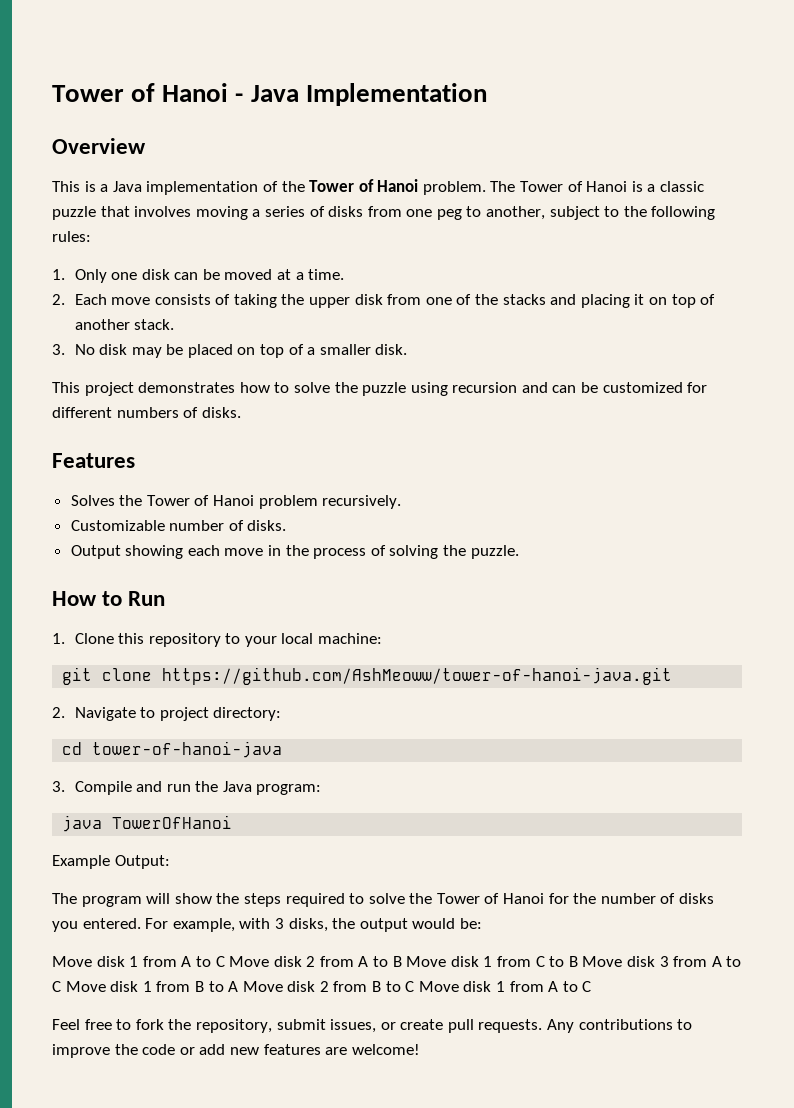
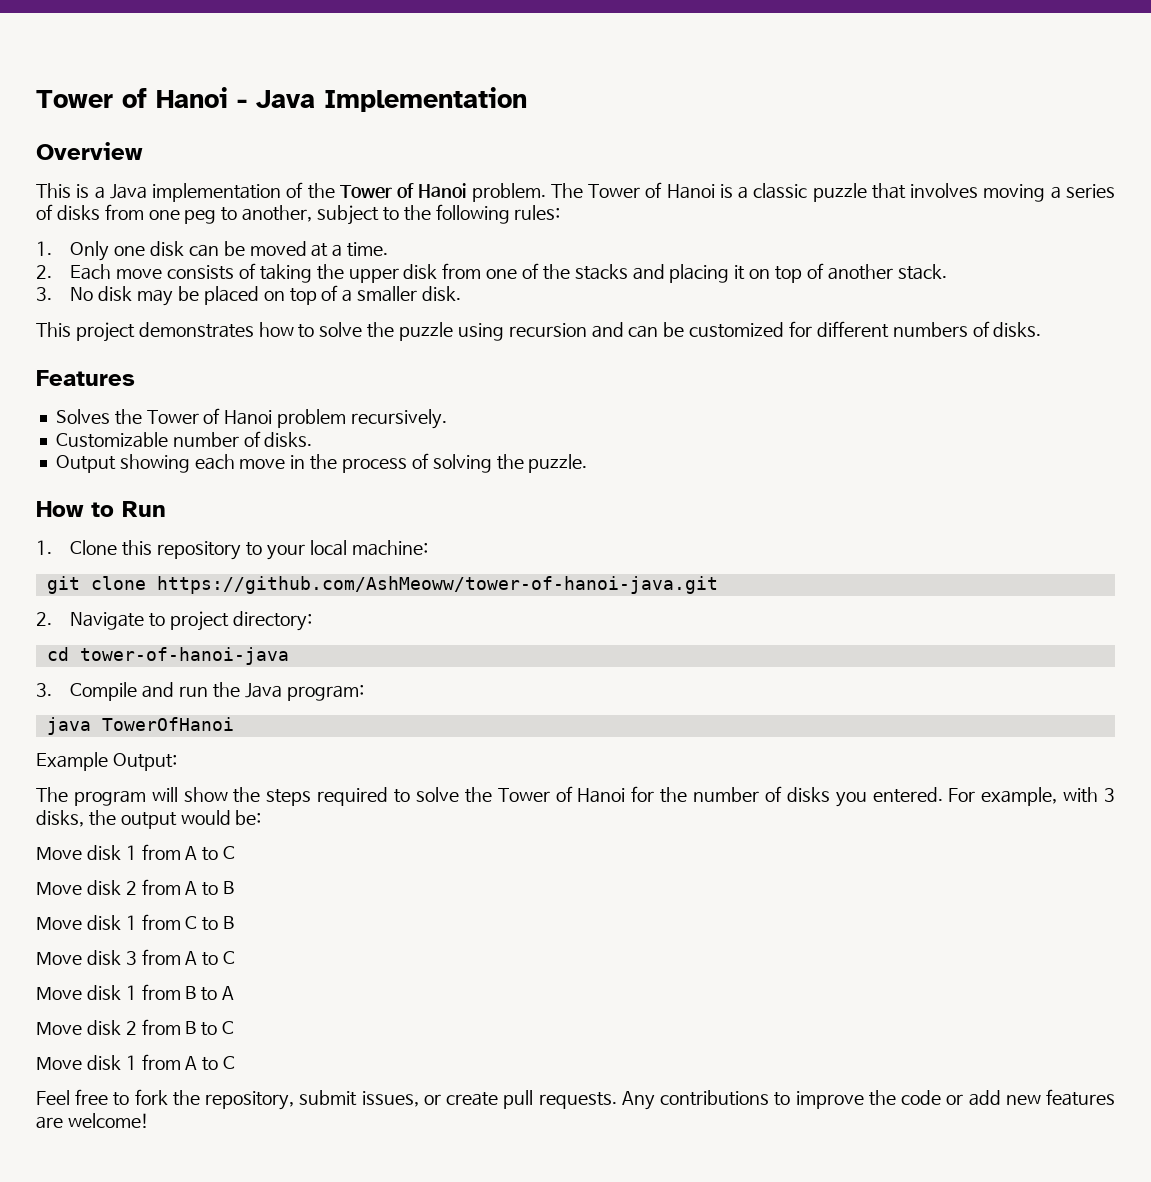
(225, 961) none -> (236, 852) //
(402, 961) none -> (235, 887) //
(578, 961) none -> (235, 922) //
(61, 986) none -> (236, 957) //
(239, 986) none -> (235, 993) //
(415, 986) none -> (235, 1027) //

